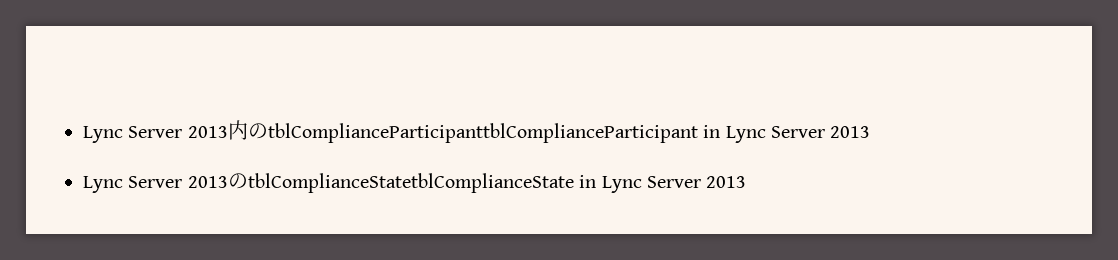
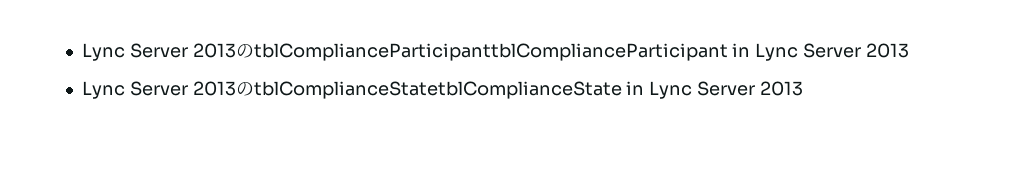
[83,120,248,143] Lync Server 2013内 -> [81,43,236,61] Lync Server 2013

